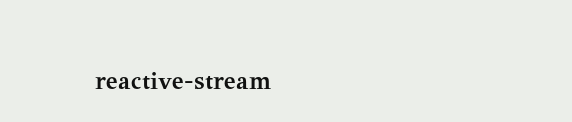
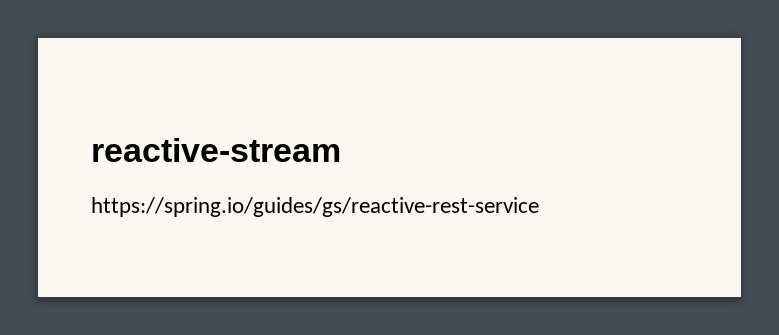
(271, 81) none -> [91,197,539,217] // https://spring.io/guides/gs/reactive-rest-service

